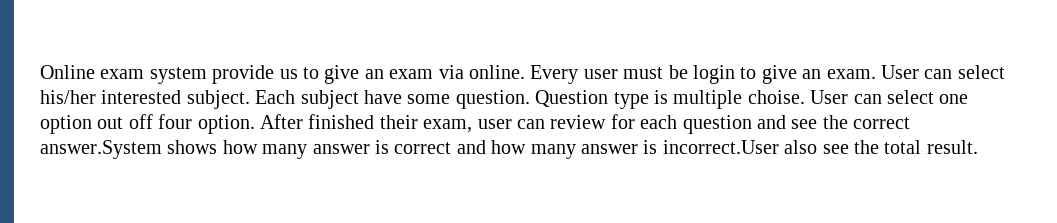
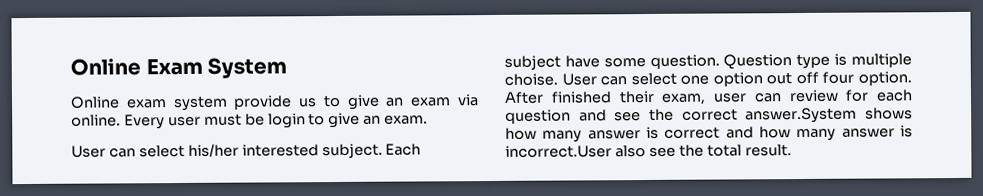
[40,65,95,79] Online -> [70,57,288,79] [70,96,120,109] Online Exam System // Online
(876, 74) none -> (429, 120) //

